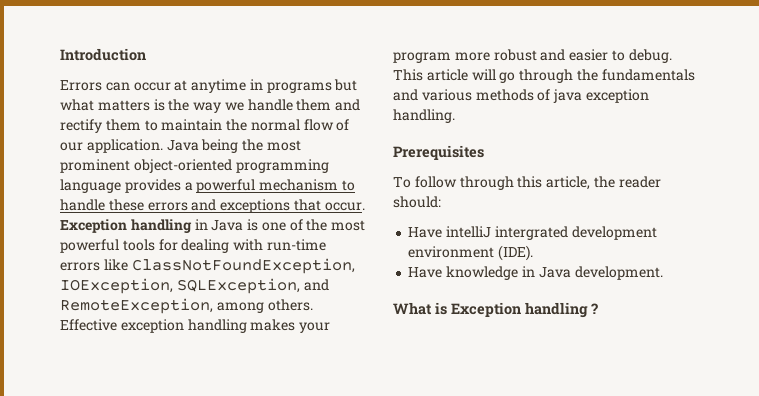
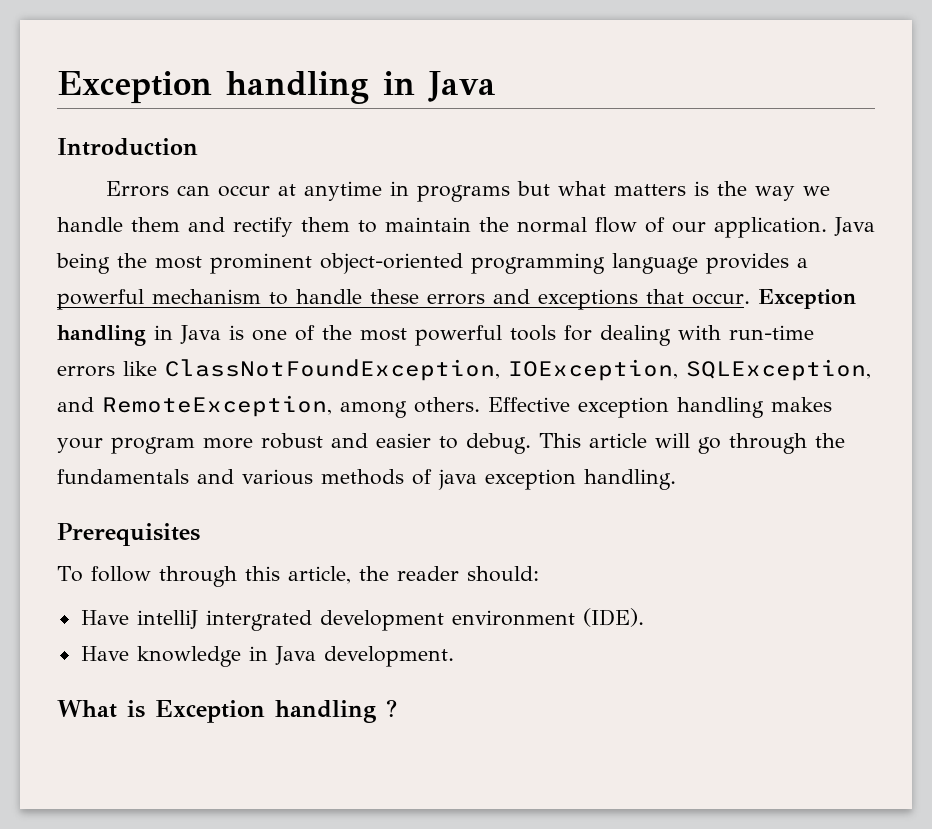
(60, 54) none -> [57,71,496,104] Exception handling in Java //

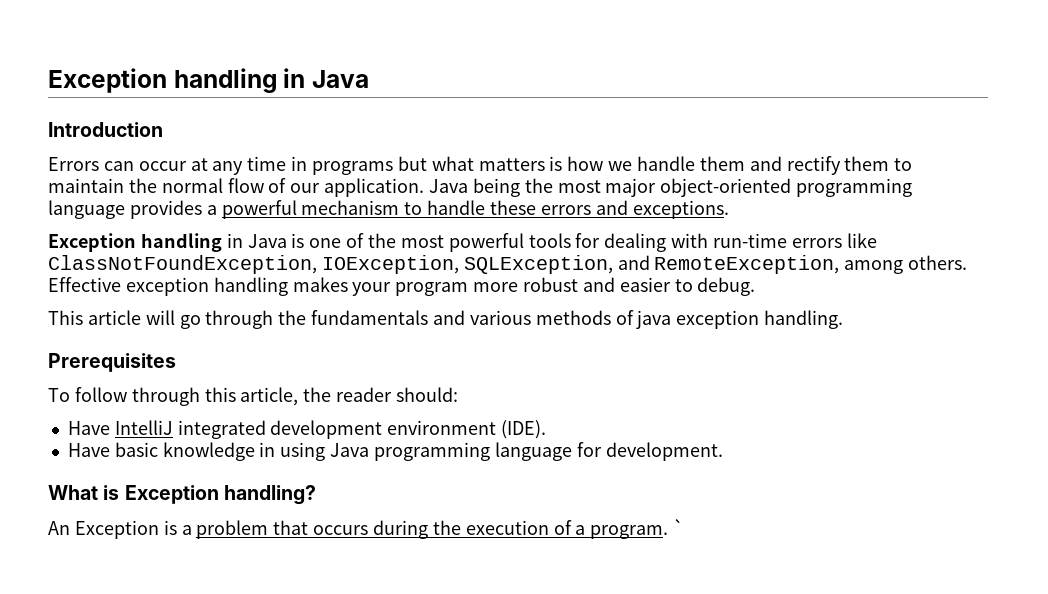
[303,181,382,201] anytime -> [212,156,287,175] any time
[716,181,795,201] the way -> [567,156,604,171] how
[210,253,312,274] prominent -> [605,178,657,197] major
[538,289,750,310] exceptions that occur. -> [632,200,729,219] exceptions. //
(531, 443) none -> (756, 286) //
[136,610,312,631] intelliJ intergrated -> [114,420,266,439] IntelliJ integrated
(129, 653) none -> [114,442,158,457] basic
[274,646,316,665] Java -> [280,442,602,461] using Java programming language for
[275,699,397,723] handling ? -> [223,485,316,505] [48,519,685,539] handling? // An Exception is a problem that occurs during the execution of a program. `

